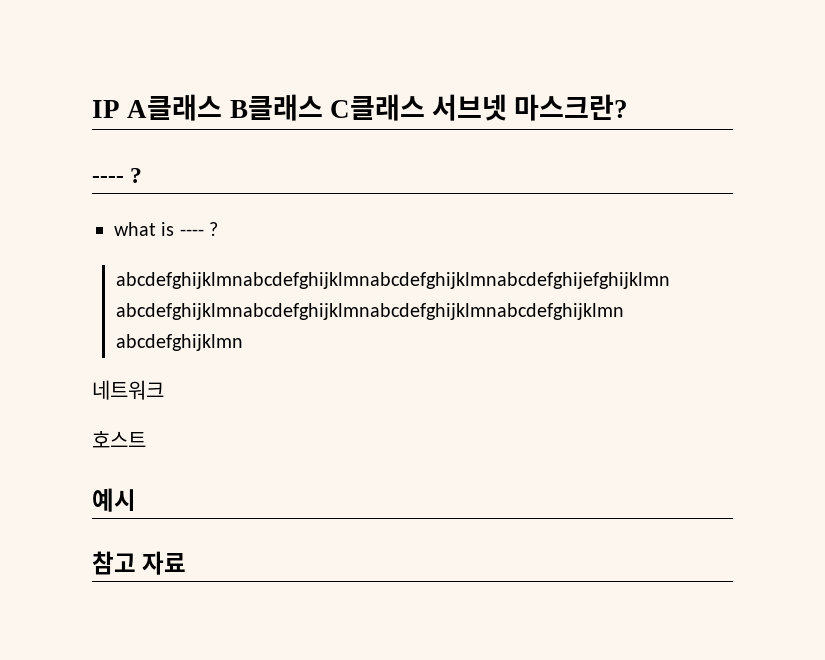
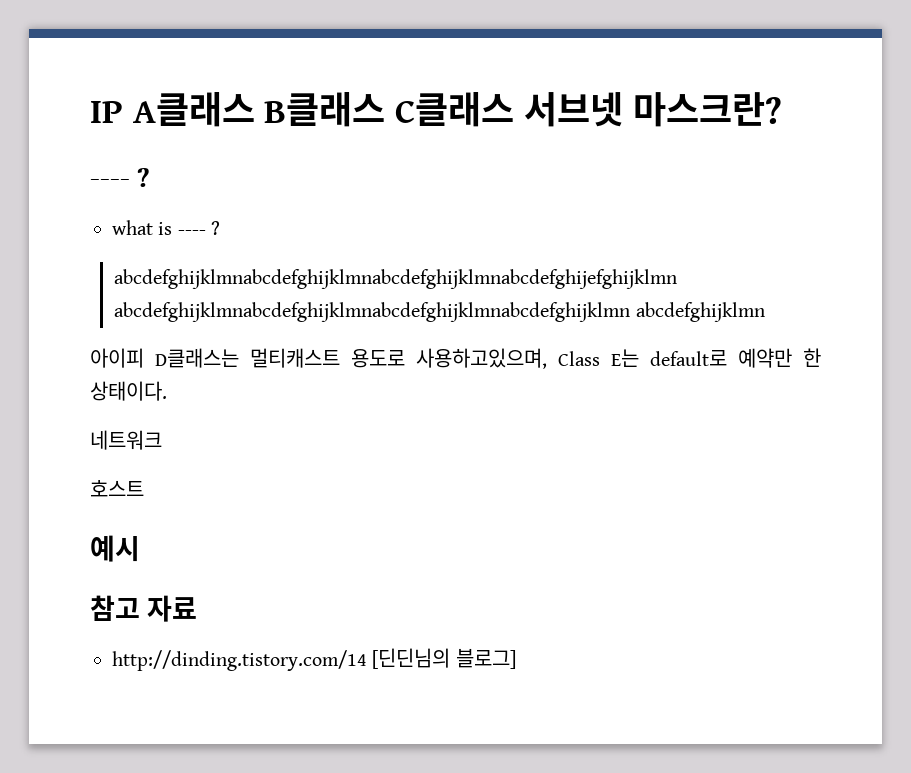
(243, 342) none -> [90,348,821,369] [90,381,167,401] // 아이피 D클래스는 멀티캐스트 용도로 사용하고있으며, Class E는 default로 예약만 한 상태이다.
(187, 563) none -> [112,648,516,671] // http://dinding.tistory.com/14 [딘딘님의 블로그]

